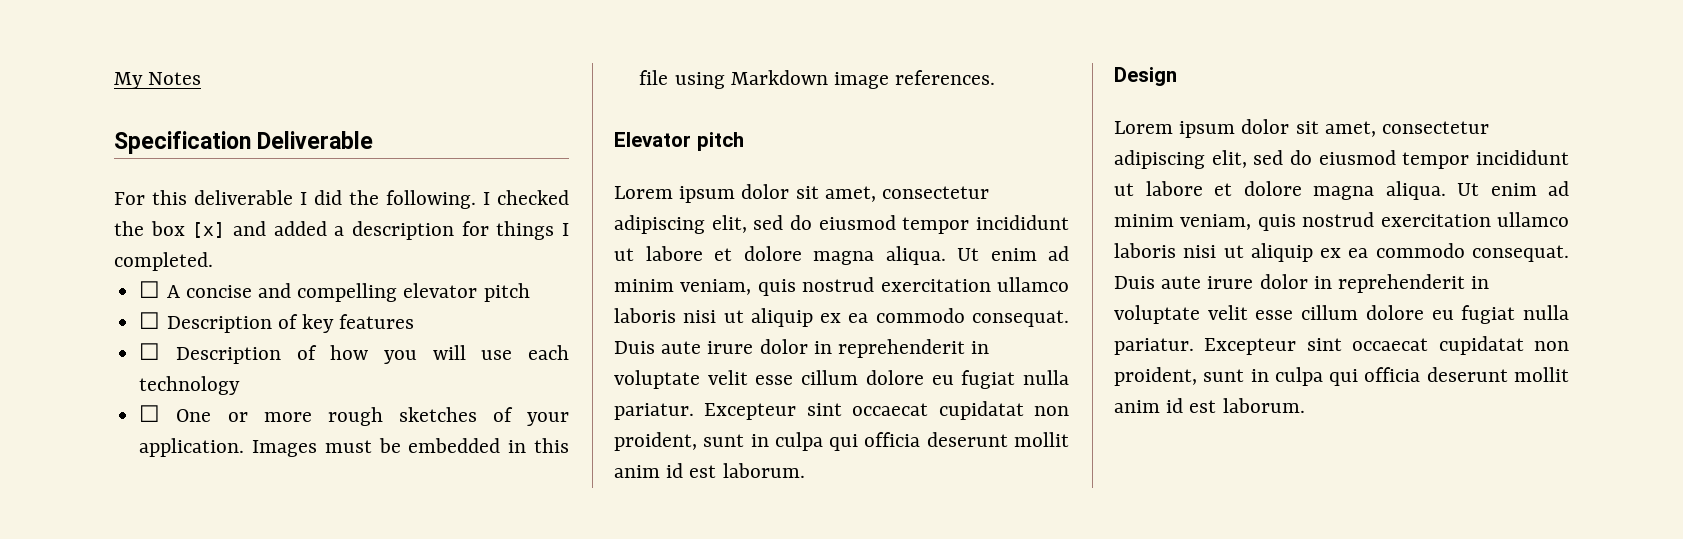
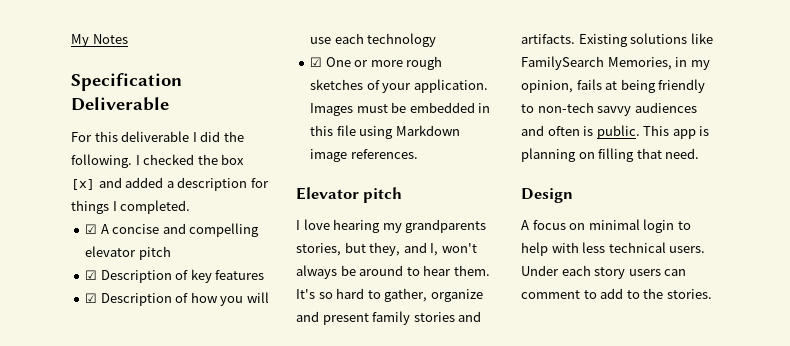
[139,281,161,298] ☐ -> [85,224,98,234] ☑
[139,312,161,329] ☐ -> [85,270,98,280] ☑
[139,343,161,360] ☐ -> [85,293,98,303] ☑
[139,405,161,422] ☐ -> [310,57,323,67] ☑
[614,184,990,203] [614,215,1069,234] [614,246,1069,265] [614,277,1069,296] [614,308,1069,327] [614,339,990,358] [614,370,1069,389] [614,401,1069,420] [614,432,1069,451] [614,463,805,478] [1114,67,1177,86] [1114,119,1490,138] [1114,150,1569,169] [1114,181,1569,200] [1114,212,1569,231] [1114,243,1569,262] [1114,274,1490,293] [1114,305,1569,324] [1114,336,1569,355] [1114,367,1569,386] [1114,398,1305,413] Lorem ipsum dolor sit amet, consectetur adipiscing elit, sed do eiusmod tempor incididunt ut labore et dolore magna aliqua. Ut enim ad minim veniam, quis nostrud exercitation ullamco laboris nisi ut aliquip ex ea commodo consequat. Duis aute irure dolor in reprehenderit in voluptate velit esse cillum dolore eu fugiat nulla pariatur. Excepteur sint occaecat cupidatat non proident, sunt in culpa qui officia deserunt mollit anim id est laborum. // Design // Lorem ipsum dolor sit amet, consectetur adipiscing elit, sed do eiusmod tempor incididunt ut labore et dolore magna aliqua. Ut enim ad minim veniam, quis nostrud exercitation ullamco laboris nisi ut aliquip ex ea commodo consequat. Duis aute irure dolor in reprehenderit in voluptate velit esse cillum dolore eu fugiat nulla pariatur. Excepteur sint occaecat cupidatat non proident, sunt in culpa qui officia deserunt mollit anim id est laborum. -> [296,219,487,233] [296,242,477,256] [296,265,490,279] [296,288,483,302] [296,311,482,325] [521,33,713,47] [521,56,710,70] [521,79,706,93] [521,102,697,116] [521,125,710,139] [521,148,700,162] [521,188,573,203] [521,219,691,233] [521,242,706,256] [521,265,687,279] [521,288,712,299] I love hearing my grandparents stories, but they, and I, won't always be around to hear them. It's so hard to gather, organize and present family stories and artifacts. Existing solutions like FamilySearch Memories, in my opinion, fails at being friendly to non-tech savvy audiences and often is public. This app is planning on filling that need. // Design // A focus on minimal login to help with less technical users. Under each story users can comment to add to the stories.

